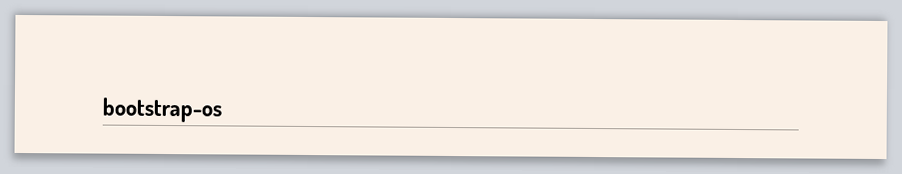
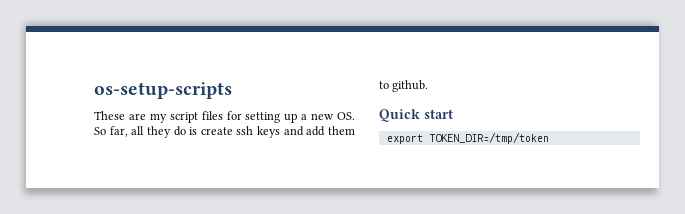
[102,97,222,123] bootstrap-os -> [94,82,232,99] [94,111,356,123] [94,126,355,138] [379,80,429,92] [379,109,453,122] [386,132,549,144] os-setup-scripts // These are my script files for setting up a new OS. So far, all they do is create ssh keys and add them to github. // Quick start // export TOKEN_DIR=/tmp/token

